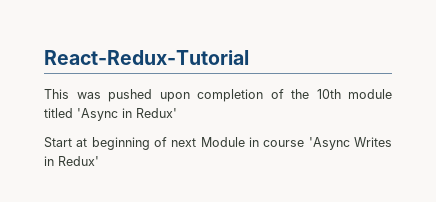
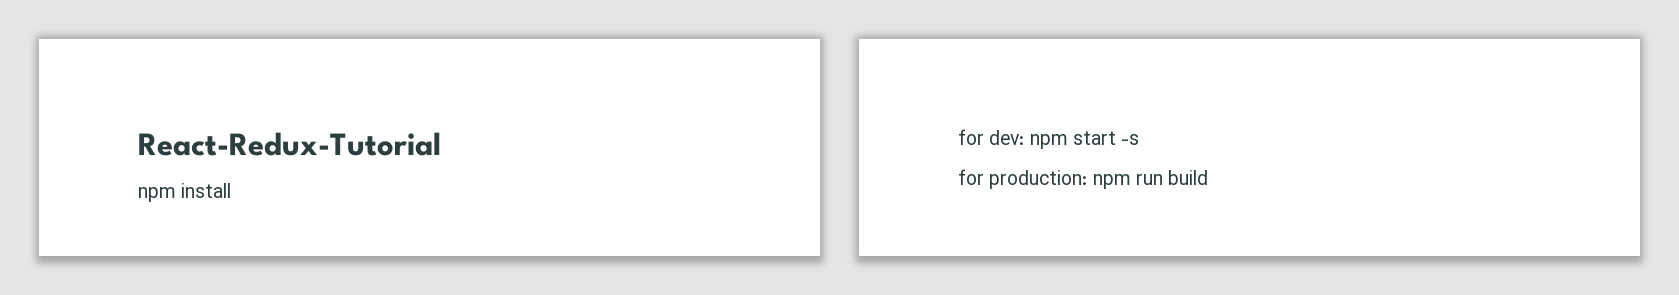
[44,89,392,102] [44,108,177,121] [44,137,392,150] [44,156,99,166] This was pushed upon completion of the 10th module titled 'Async in Redux' // Start at beginning of next Module in course 'Async Writes in Redux' -> [138,183,232,202] [958,129,1140,149] [958,169,1209,189] npm install // for dev: npm start -s // for production: npm run build

